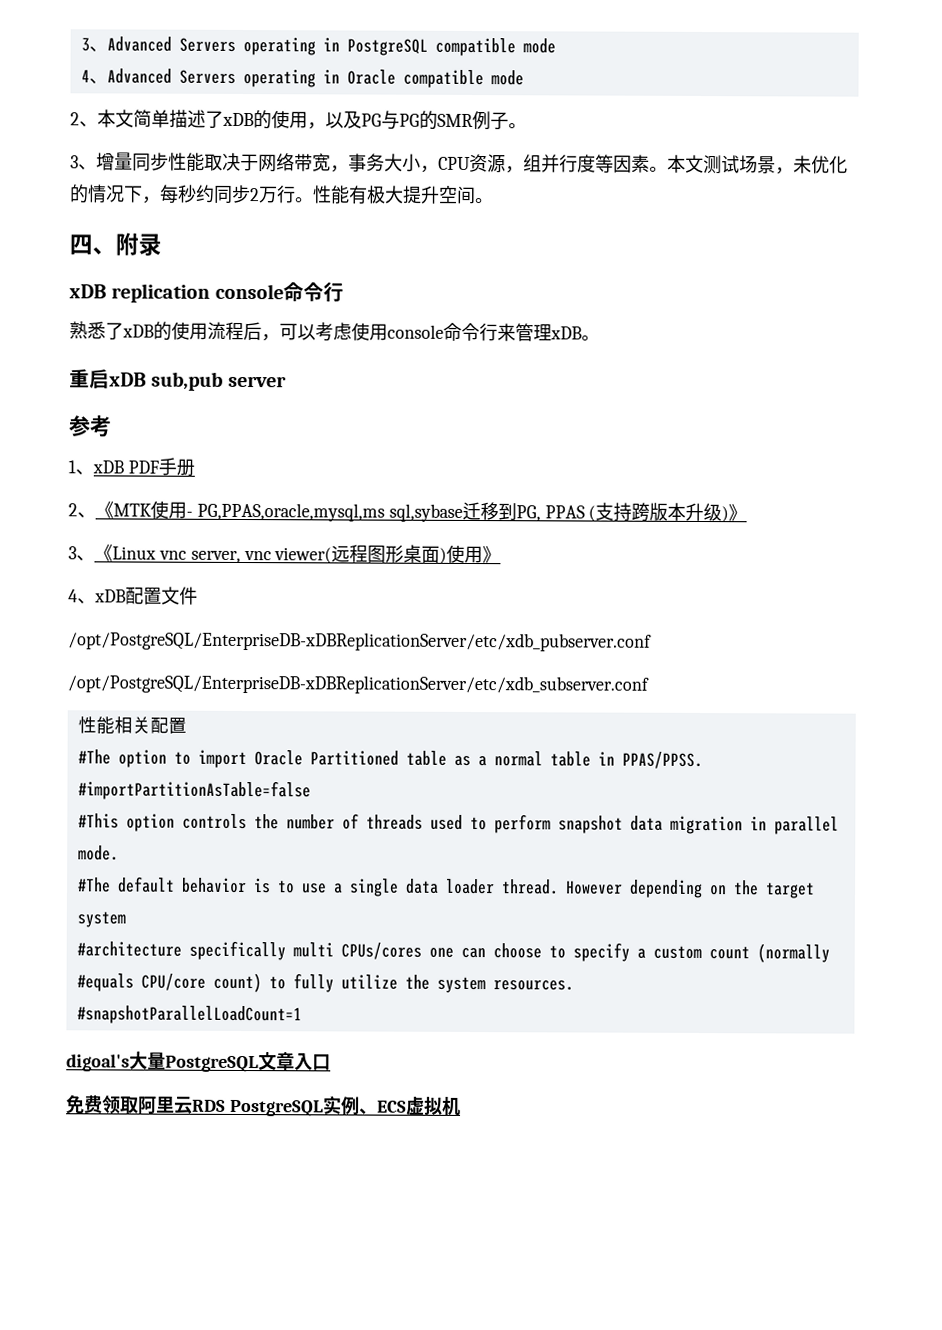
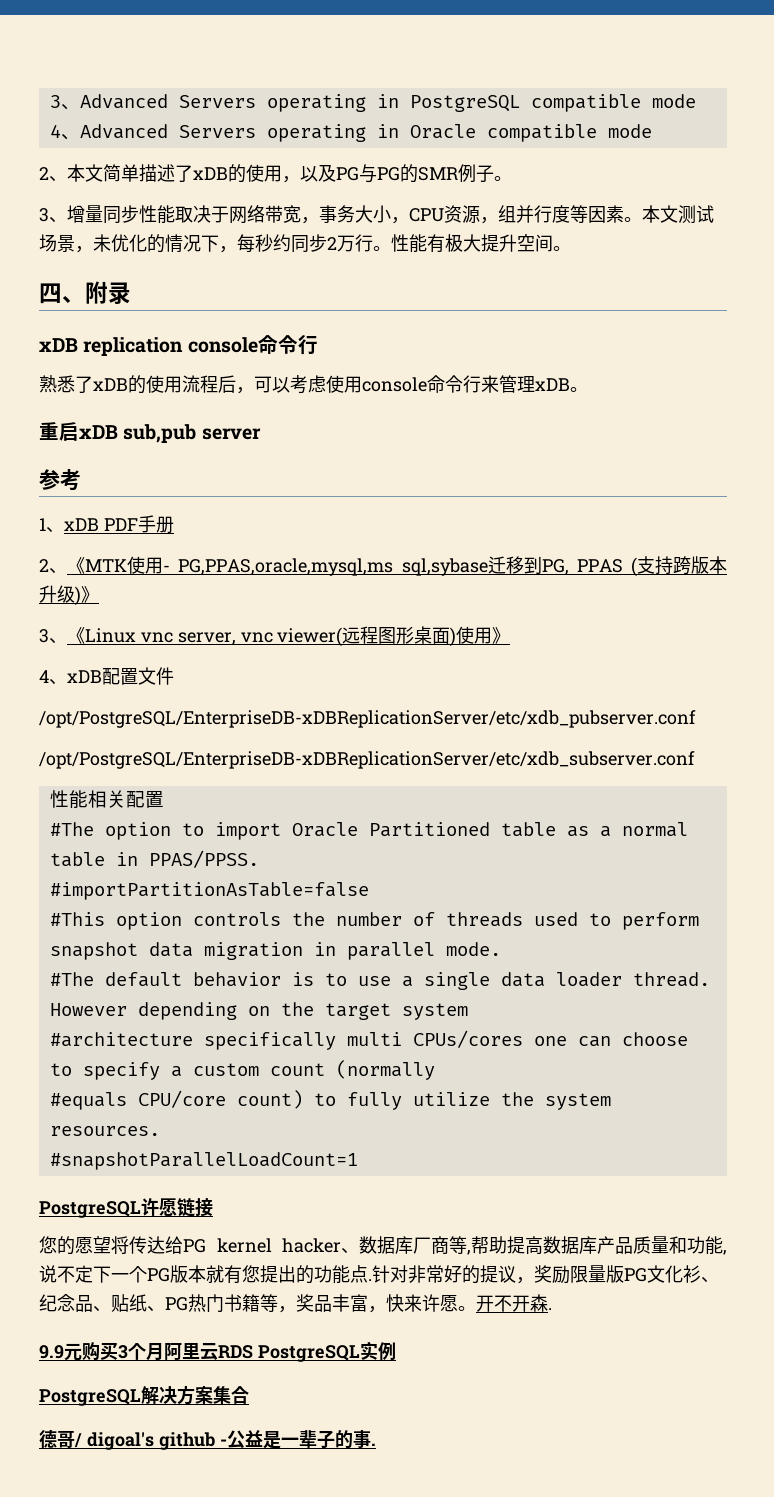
[66,1051,331,1073] [66,1094,139,1115] digoal's大量PostgreSQL文章入口 // 免费领取 -> [39,1198,213,1218] [39,1236,727,1255] [39,1265,719,1284] [39,1294,552,1313] [39,1342,164,1361] PostgreSQL许愿链接 // 您的愿望将传达给PG kernel hacker、数据库厂商等,帮助提高数据库产品质量和功能,说不定下一个PG版本就有您提出的功能点.针对非常好的提议，奖励限量版PG文化衫、纪念品、贴纸、PG热门书籍等，奖品丰富，快来许愿。开不开森. // 9.9元购买3个月
[358,1096,461,1116] 、ECS虚拟机 -> [39,1385,249,1406] [39,1429,376,1450] // PostgreSQL解决方案集合 // 德哥/ digoal's github -公益是一辈子的事.

